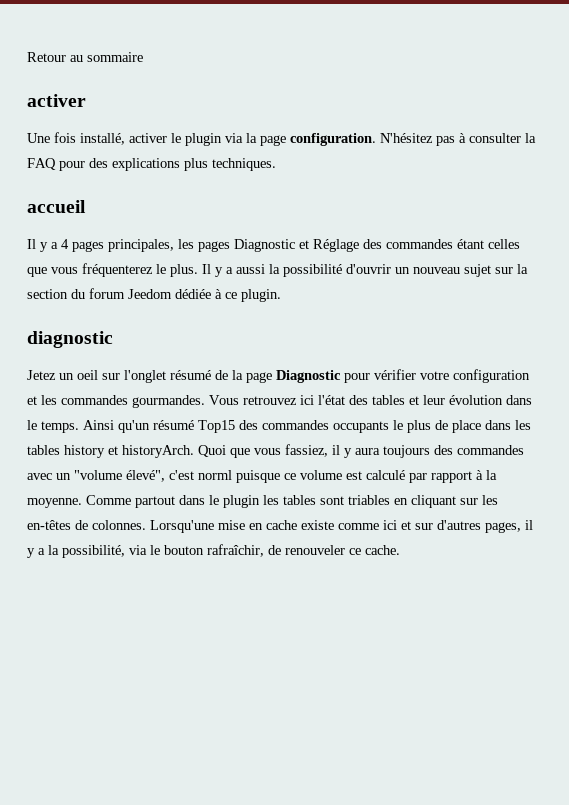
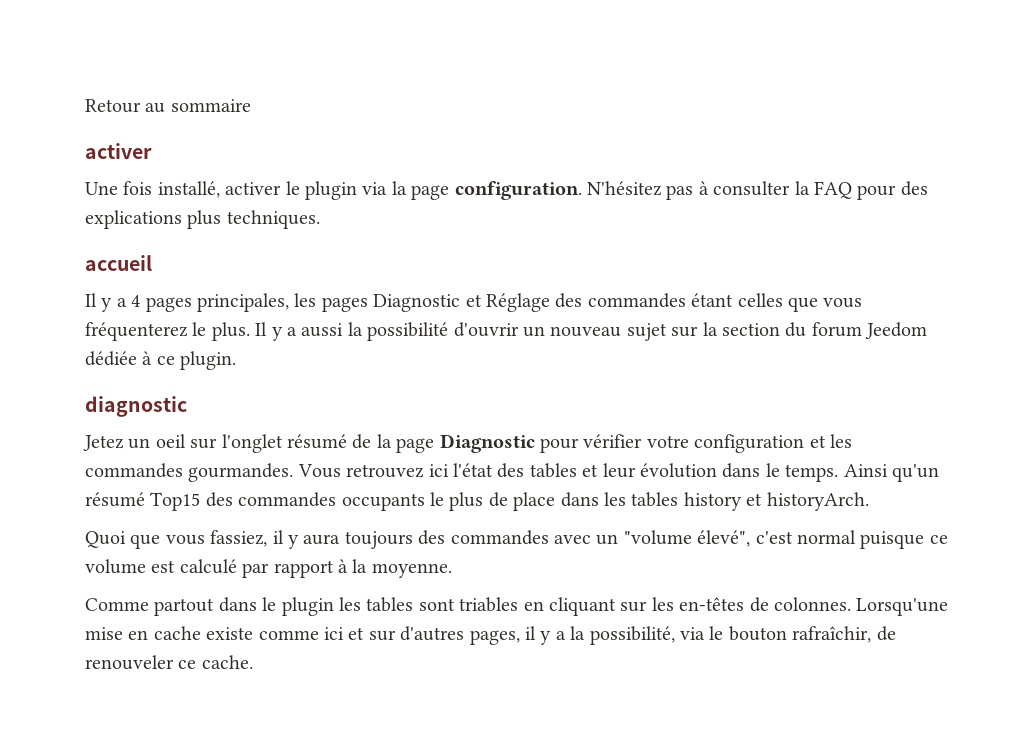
(194, 451) none -> (869, 501) //
[198,470,232,480] norml -> [796,530,856,544] normal
(82, 503) none -> (452, 570) //

